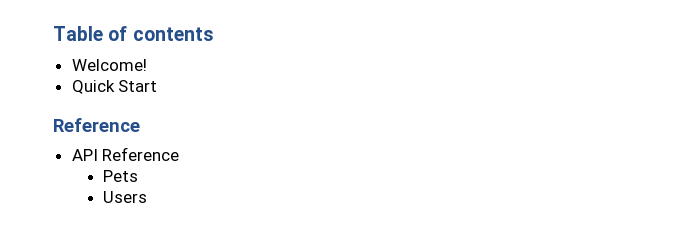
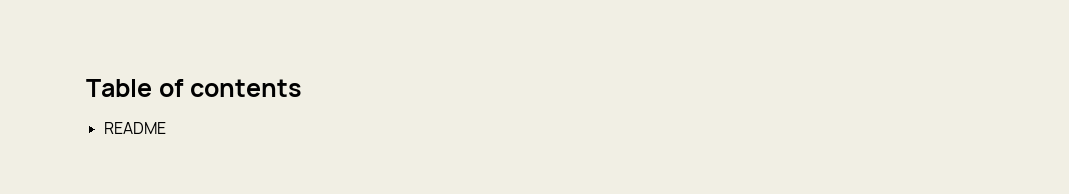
[71,59,147,71] [71,80,158,94] [53,118,140,132] [71,147,180,161] [103,170,139,182] [103,191,148,203] Welcome! // Quick Start // Reference // API Reference // Pets // Users -> [103,122,166,134] README

